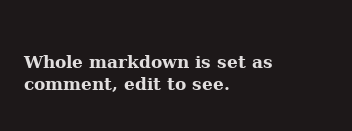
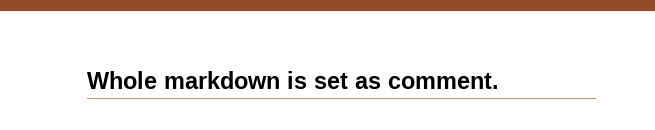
[24,77,230,92] comment, edit to see. -> [388,73,499,89] comment.

